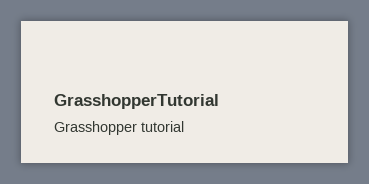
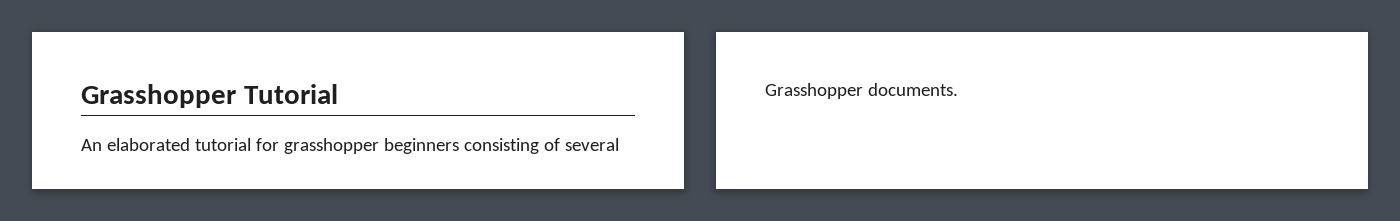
[54,94,219,109] [54,121,184,135] GrasshopperTutorial // Grasshopper tutorial -> [81,84,338,108] [81,138,619,154] [765,83,958,99] Grasshopper Tutorial // An elaborated tutorial for grasshopper beginners consisting of several Grasshopper documents.

